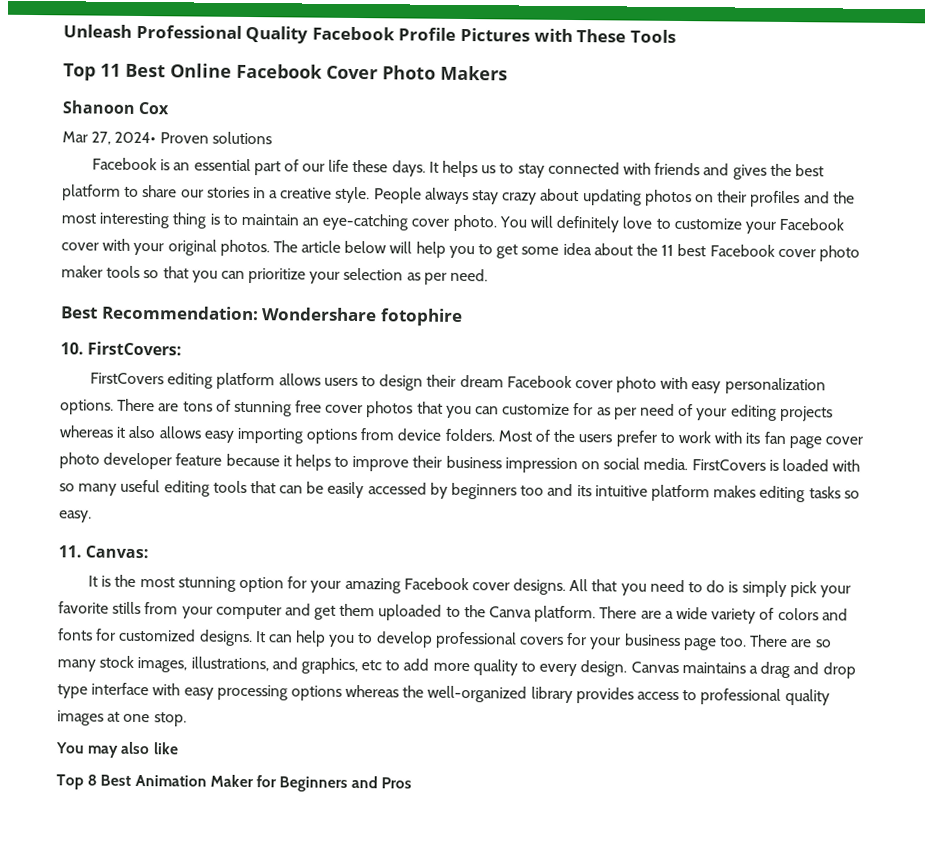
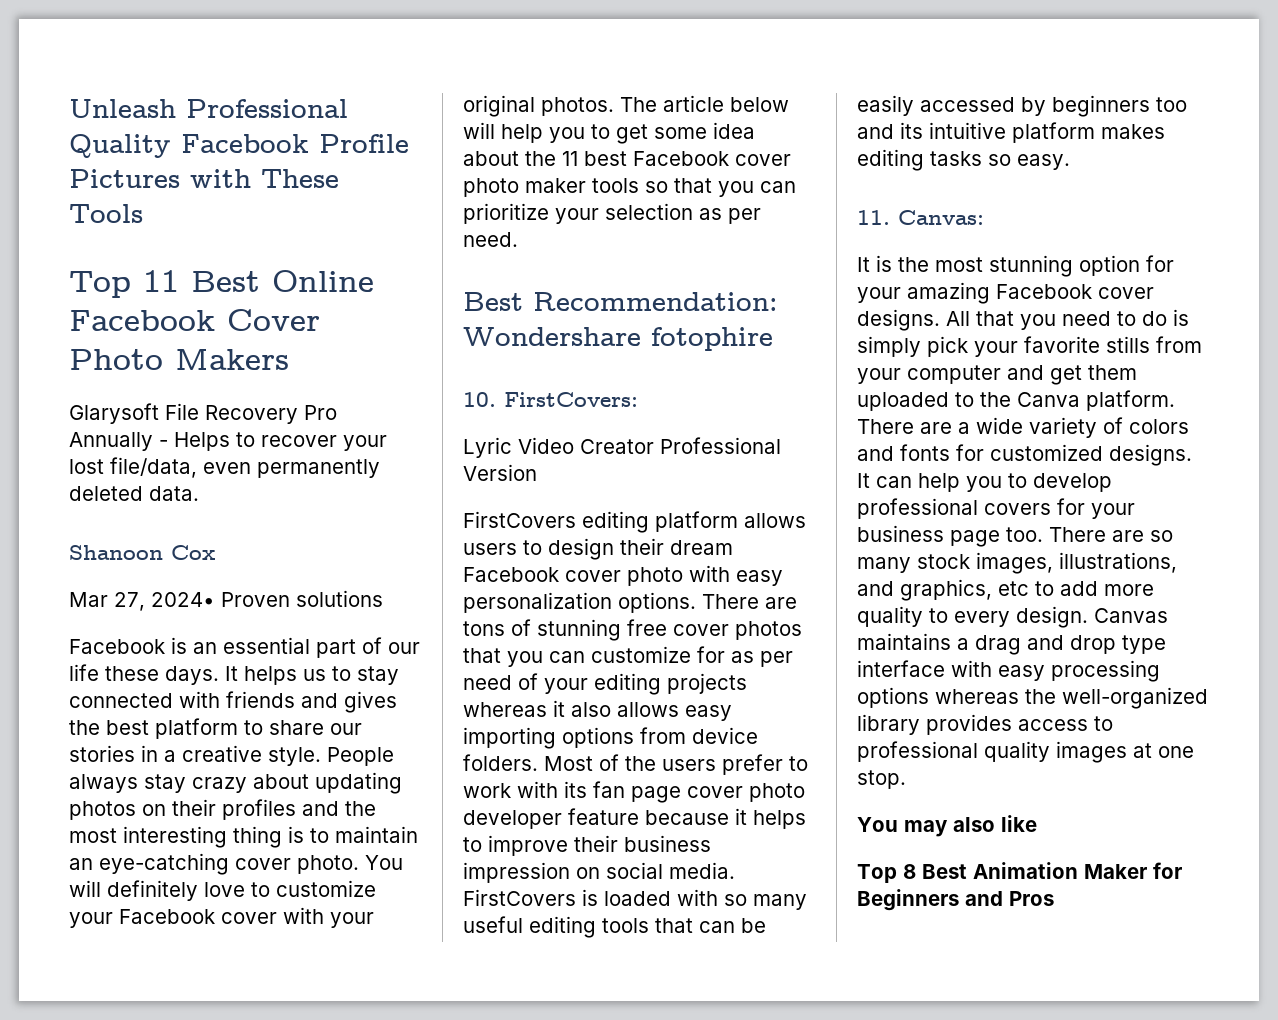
(508, 73) none -> [69,403,337,424] [69,432,387,451] [69,457,380,478] [69,486,199,501] // Glarysoft File Recovery Pro Annually - Helps to recover your lost file/data, even permanently deleted data.
(183, 348) none -> [463,437,781,458] [463,464,537,481] // Lyric Video Creator Professional Version

